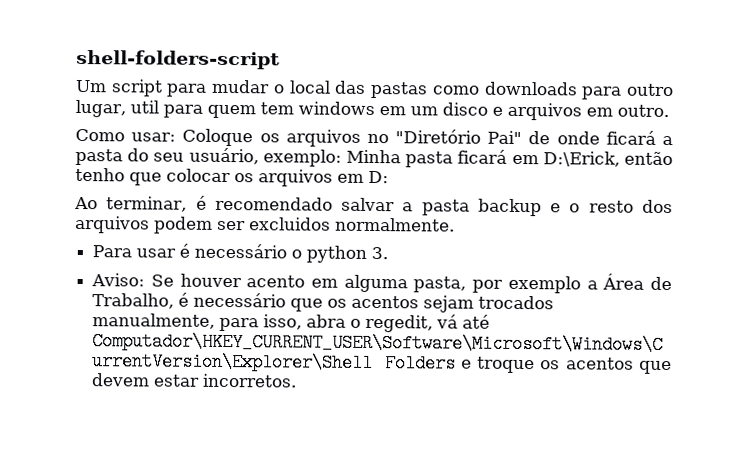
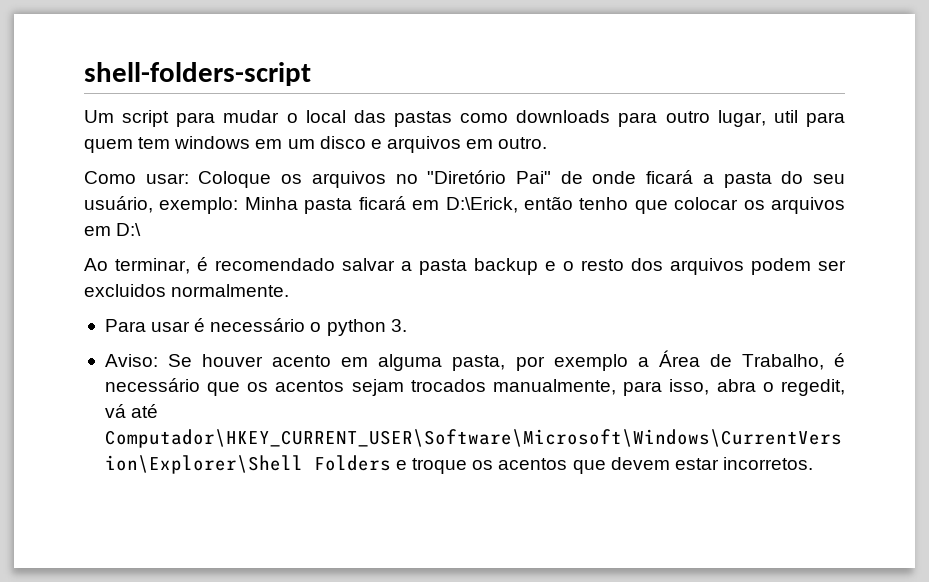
[368,170,389,184] D: -> [116,223,142,236] D:\

